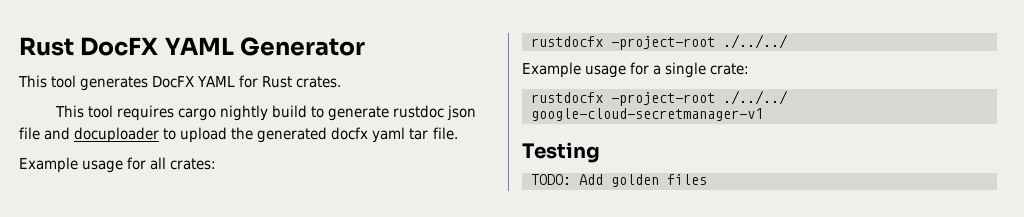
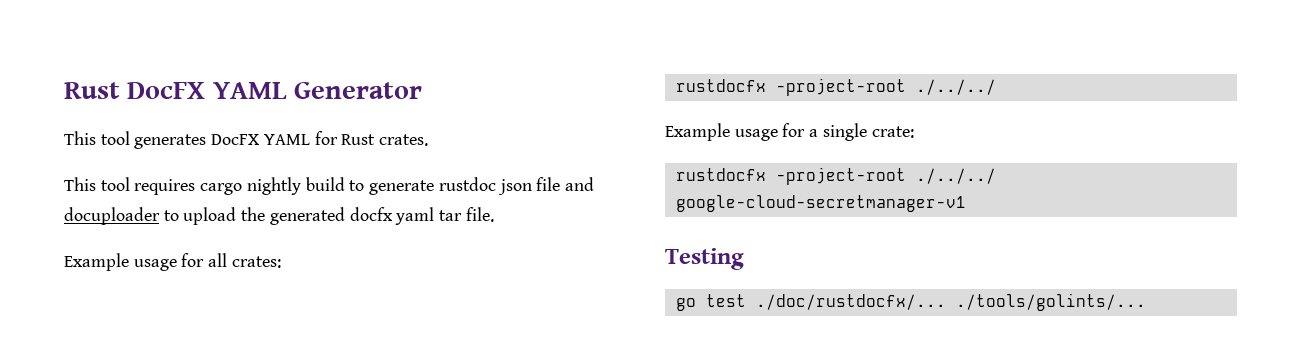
[531,174,707,187] TODO: Add golden files -> [675,293,1146,311] go test ./doc/rustdocfx/... ./tools/golints/...

